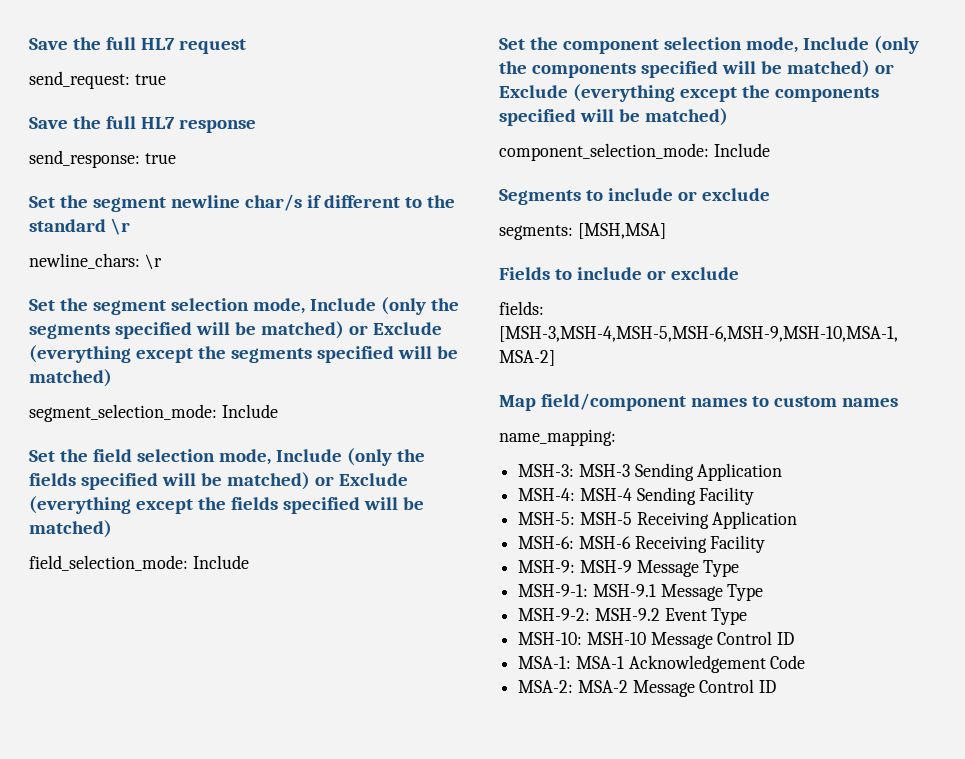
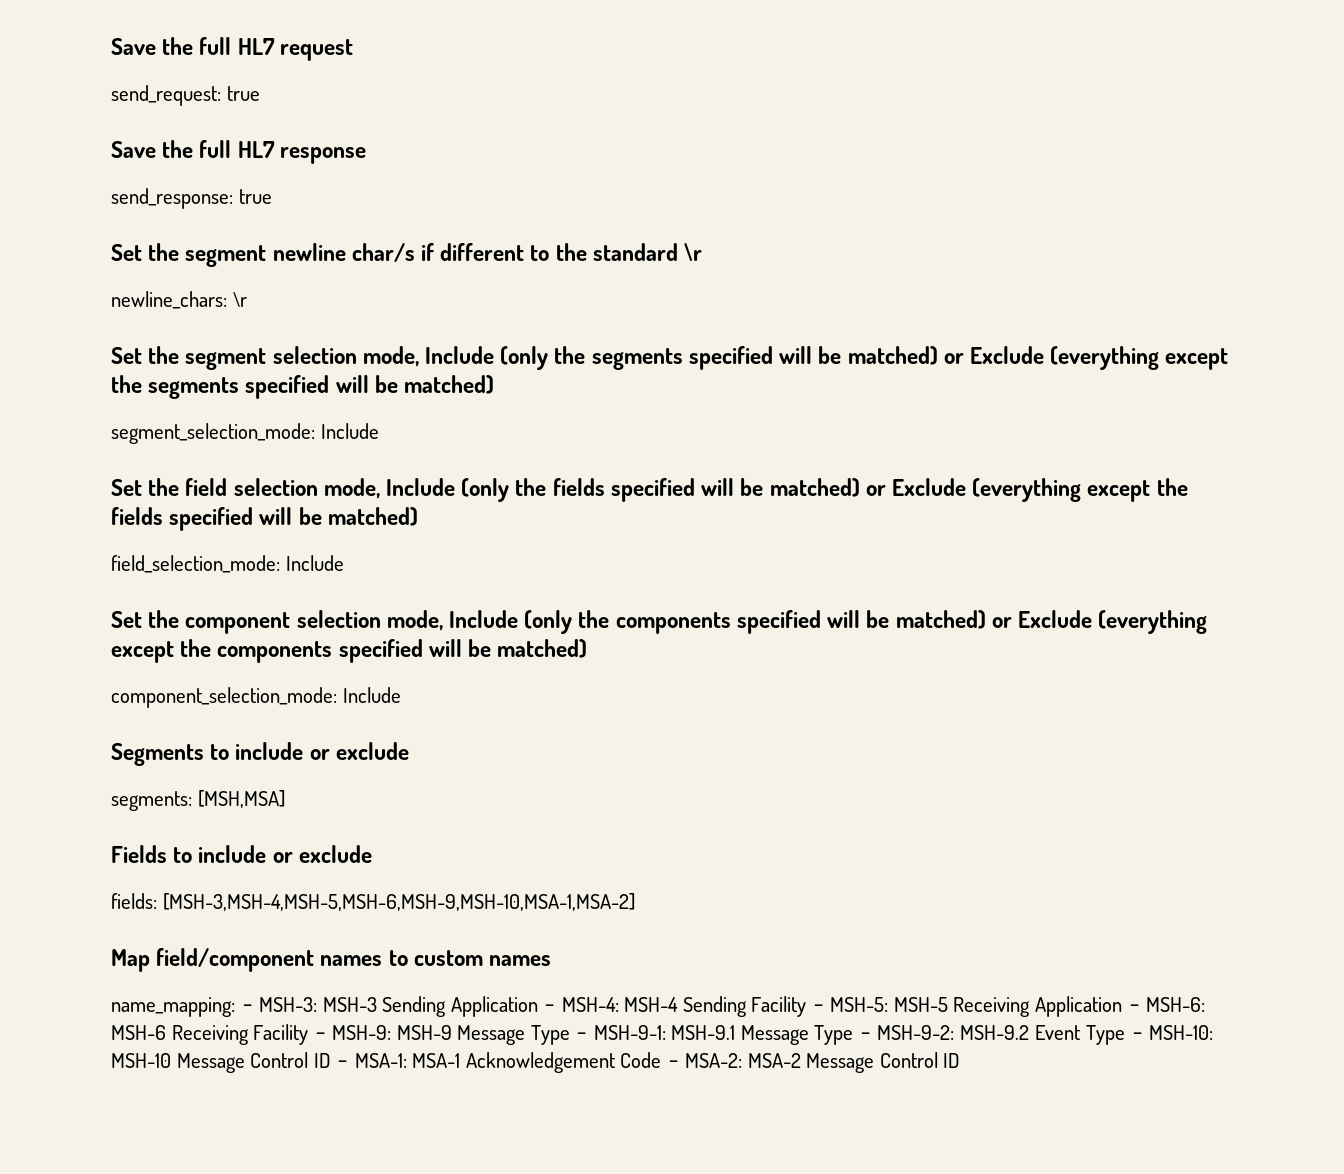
(616, 437) // -> [240,1004,254,1012] -
(783, 472) // -> [543,1004,557,1012] -
(755, 496) // -> [811,1004,825,1012] -
(798, 520) // -> [1127,1004,1141,1012] -
(766, 544) // -> [313,1032,327,1040] -
(740, 568) // -> [575,1032,589,1040] -
(764, 592) // -> [858,1032,872,1040] -
(748, 616) // -> [1130,1032,1144,1040] -
(795, 638) // -> [336,1060,350,1068] -
(806, 662) // -> [666,1060,680,1068] -

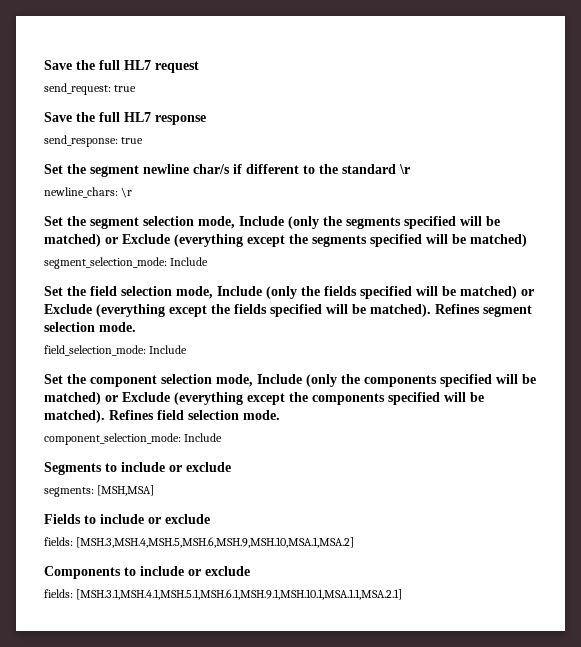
[327,507,418,526] matched) -> [370,304,532,317] [44,322,136,332] matched). Refines segment selection mode.
[497,639,588,658] matched) -> [44,410,280,423] matched). Refines field selection mode.
[162,893,635,911] [111,948,552,972] [111,996,1206,1017] [111,1024,1214,1045] [111,1052,961,1073] [MSH-3,MSH-4,MSH-5,MSH-6,MSH-9,MSH-10,MSA-1,MSA-2] // Map field/component names to custom names // name_mapping: - MSH-3: MSH-3 Sending Application - MSH-4: MSH-4 Sending Facility - MSH-5: MSH-5 Receiving Application - MSH-6: MSH-6 Receiving Facility - MSH-9: MSH-9 Message Type - MSH-9-1: MSH-9.1 Message Type - MSH-9-2: MSH-9.2 Event Type - MSH-10: MSH-10 Message Control ID - MSA-1: MSA-1 Acknowledgement Code - MSA-2: MSA-2 Message Control ID -> [76,537,355,548] [44,566,250,579] [44,589,403,600] [MSH.3,MSH.4,MSH.5,MSH.6,MSH.9,MSH.10,MSA.1,MSA.2] // Components to include or exclude // fields: [MSH.3.1,MSH.4.1,MSH.5.1,MSH.6.1,MSH.9.1,MSH.10.1,MSA.1.1,MSA.2.1]

